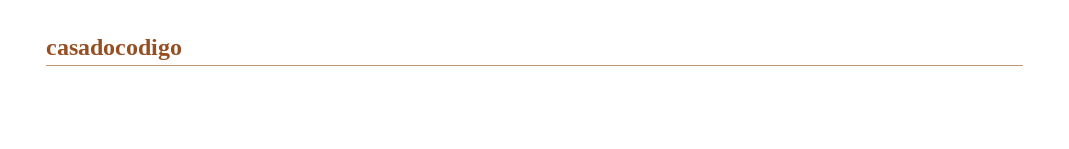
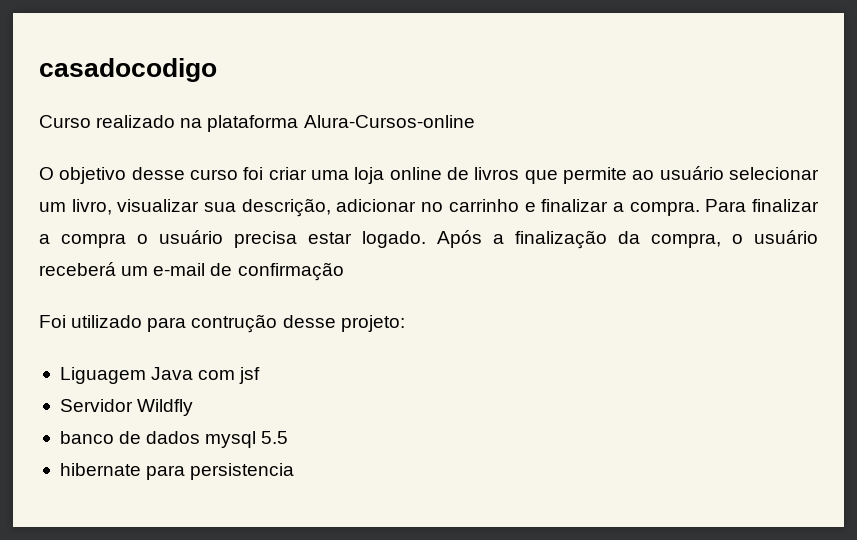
(182, 49) none -> [39,115,475,132] [39,166,819,184] [39,198,820,217] [39,230,818,249] [39,262,344,281] [39,314,405,333] [59,367,261,384] [59,399,194,416] [59,431,289,448] [59,463,295,480] // Curso realizado na plataforma Alura-Cursos-online // O objetivo desse curso foi criar uma loja online de livros que permite ao usuário selecionar um livro, visualizar sua descrição, adicionar no carrinho e finalizar a compra. Para finalizar a compra o usuário precisa estar logado. Após a finalização da compra, o usuário receberá um e-mail de confirmação // Foi utilizado para contrução desse projeto: // Liguagem Java com jsf // Servidor Wildfly // banco de dados mysql 5.5 // hibernate para persistencia

